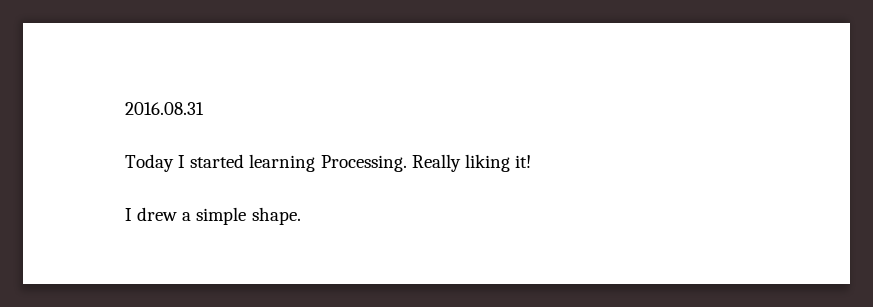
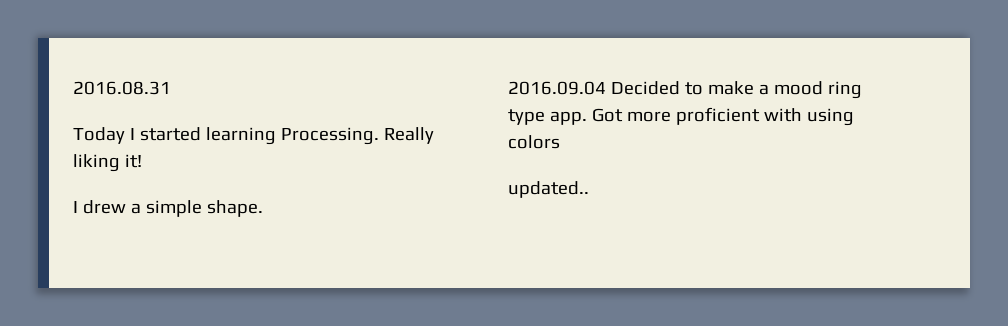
(301, 216) none -> [508,81,862,99] [508,107,854,126] [508,135,560,149] [508,181,589,198] // 2016.09.04 Decided to make a mood ring type app. Got more proficient with using colors // updated..

